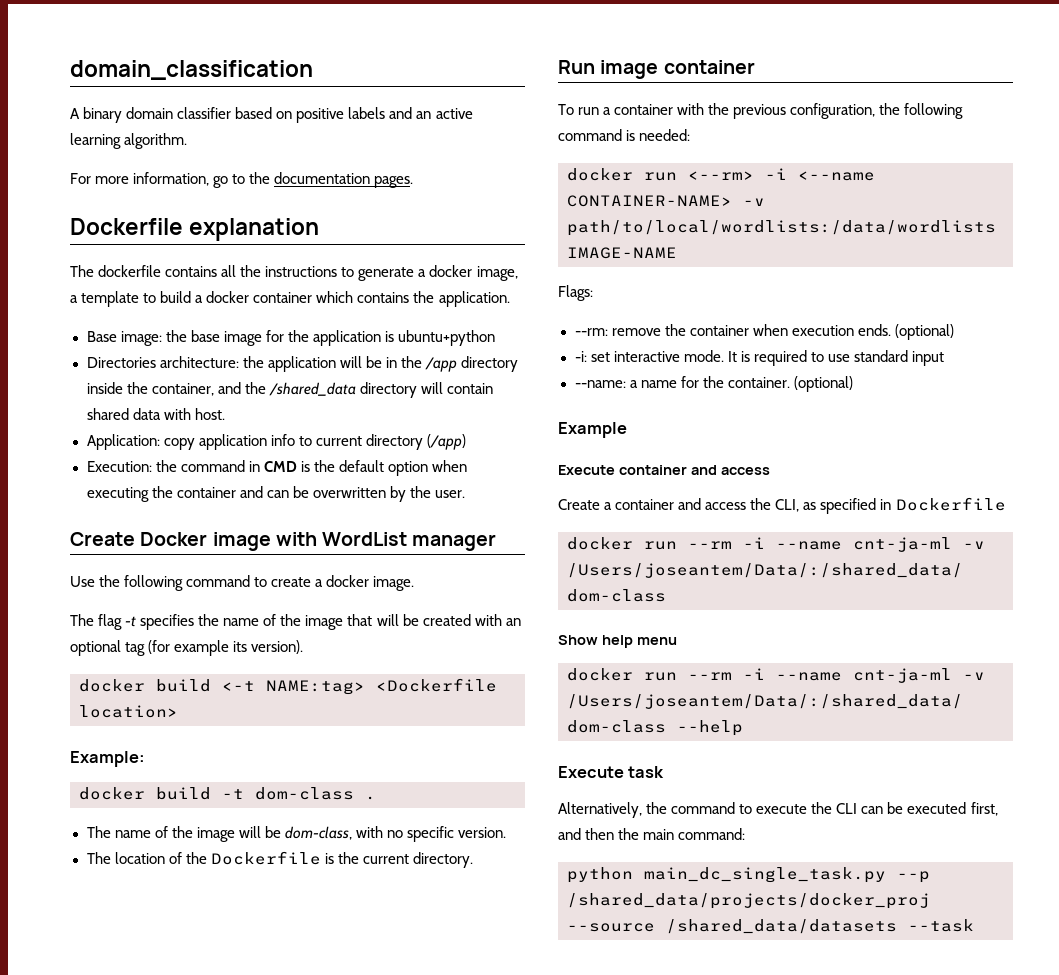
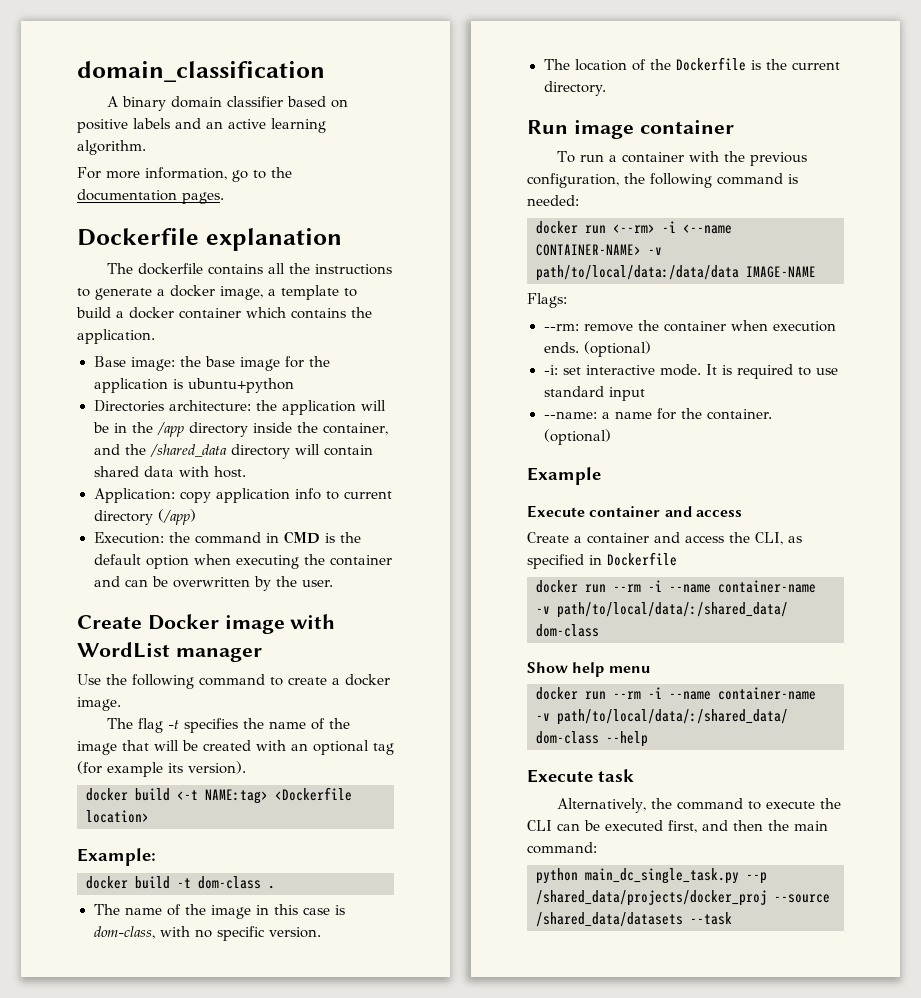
[238,826,281,838] will be -> [255,904,345,915] in this case is
[567,220,996,236] path/to/local/wordlists:/data/wordlists -> [536,265,739,281] path/to/local/data:/data/data
[853,537,985,552] [567,563,963,578] cnt-ja-ml -v /Users/joseantem/Data/:/shared_data/ -> [718,580,816,593] [536,602,788,618] container-name -v path/to/local/data/:/shared_data/
[853,668,985,683] [567,694,963,709] cnt-ja-ml -v /Users/joseantem/Data/:/shared_data/ -> [718,687,816,700] [536,709,788,725] container-name -v path/to/local/data/:/shared_data/

